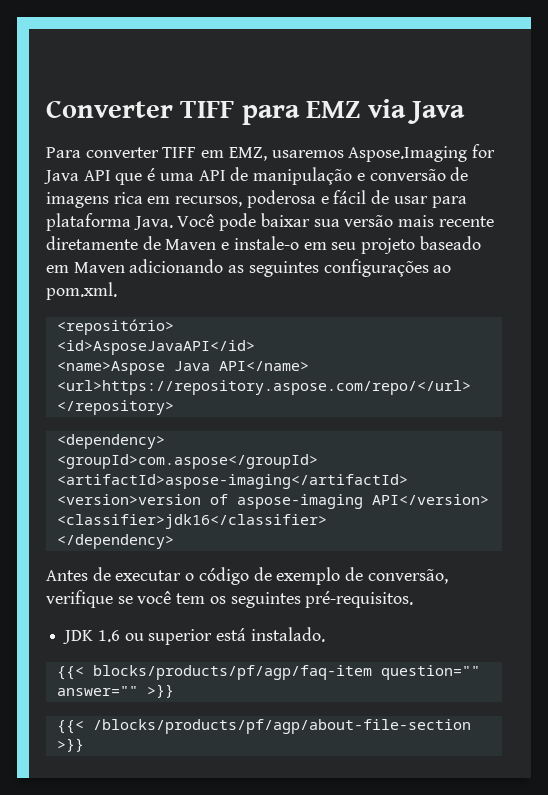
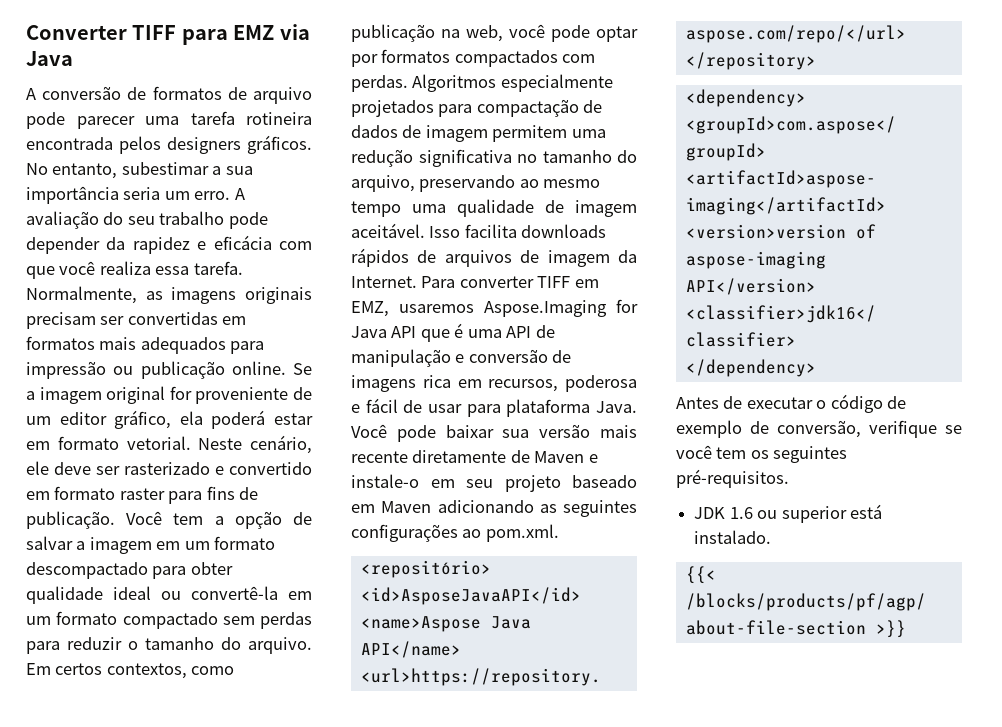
(466, 112) none -> [26,86,313,104] [26,111,312,129] [26,135,312,154] [26,162,253,179] [26,186,245,204] [26,211,268,229] [26,235,312,254] [26,261,243,279] [26,286,312,304] [26,312,247,329] [26,336,265,354] [26,361,312,379] [26,386,312,404] [26,410,313,429] [26,435,312,454] [26,461,312,475] [26,486,259,504] [26,511,312,529] [26,536,276,554] [26,562,233,579] [26,586,312,604] [26,611,312,629] [26,637,312,654] [26,663,235,679] [351,24,638,42] [351,49,596,67] [351,74,613,92] [351,99,603,117] [351,125,606,142] [351,149,637,167] [351,175,601,192] [351,199,637,217] [351,223,607,238] [351,248,637,267] [351,276,417,288] A conversão de formatos de arquivo pode parecer uma tarefa rotineira encontrada pelos designers gráficos. No entanto, subestimar a sua importância seria um erro. A avaliação do seu trabalho pode depender da rapidez e eficácia com que você realiza essa tarefa. Normalmente, as imagens originais precisam ser convertidas em formatos mais adequados para impressão ou publicação online. Se a imagem original for proveniente de um editor gráfico, ela poderá estar em formato vetorial. Neste cenário, ele deve ser rasterizado e convertido em formato raster para fins de publicação. Você tem a opção de salvar a imagem em um formato descompactado para obter qualidade ideal ou convertê-la em um formato compactado sem perdas para reduzir o tamanho do arquivo. Em certos contextos, como publicação na web, você pode optar por formatos compactados com perdas. Algoritmos especialmente projetados para compactação de dados de imagem permitem uma redução significativa no tamanho do arquivo, preservando ao mesmo tempo uma qualidade de imagem aceitável. Isso facilita downloads rápidos de arquivos de imagem da Internet.
[56,665,480,680] [56,684,174,698] // {{< blocks/products/pf/agp/faq-item question="" answer="" >}} -> (772, 537) none

